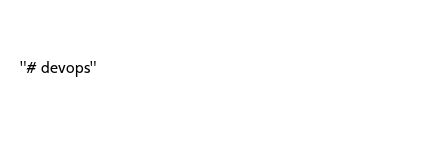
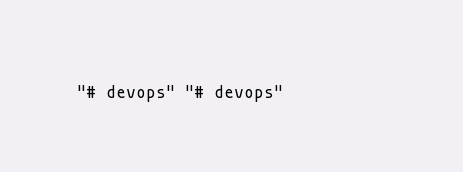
[20,61,97,77] "# devops" -> [77,85,283,102] "# devops" "# devops"

